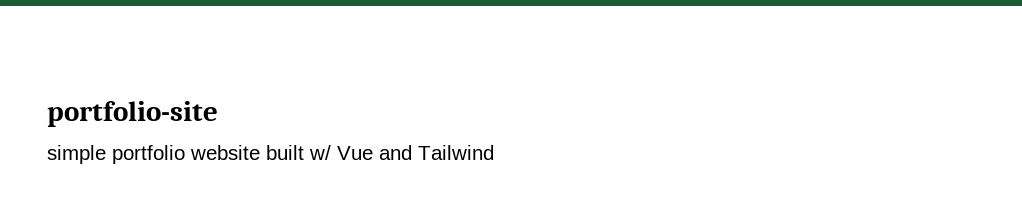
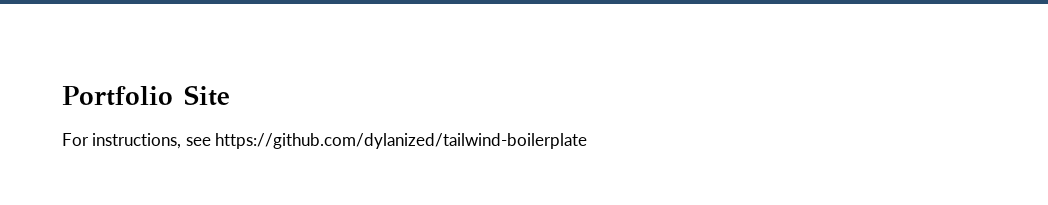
[47,101,218,127] [47,145,494,164] portfolio-site // simple portfolio website built w/ Vue and Tailwind -> [62,85,230,106] [62,133,588,149] Portfolio Site // For instructions, see https://github.com/dylanized/tailwind-boilerplate

